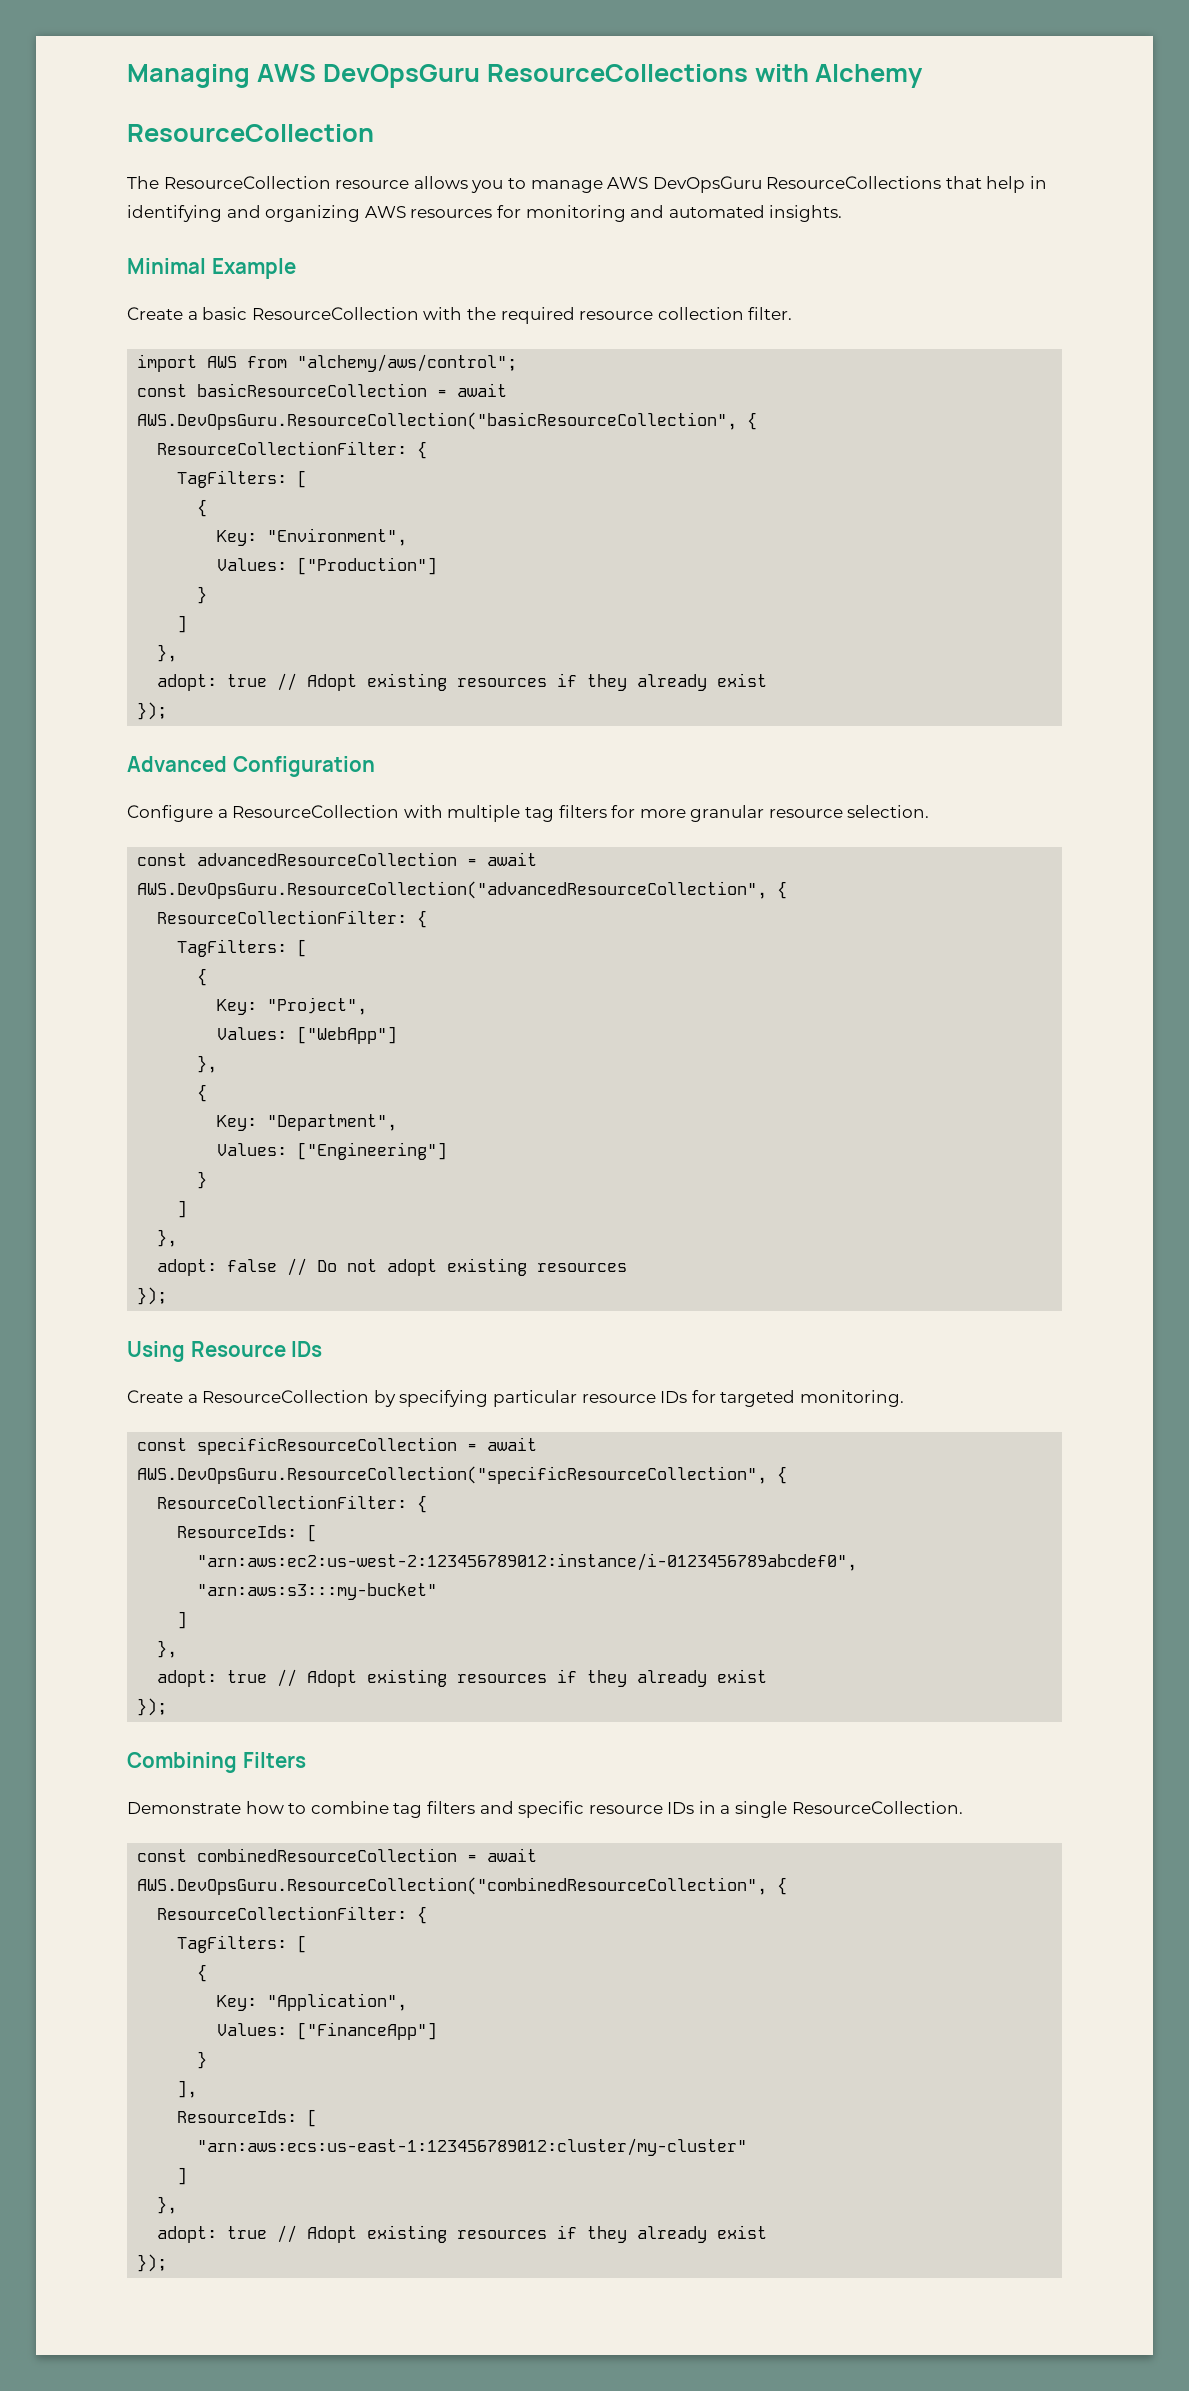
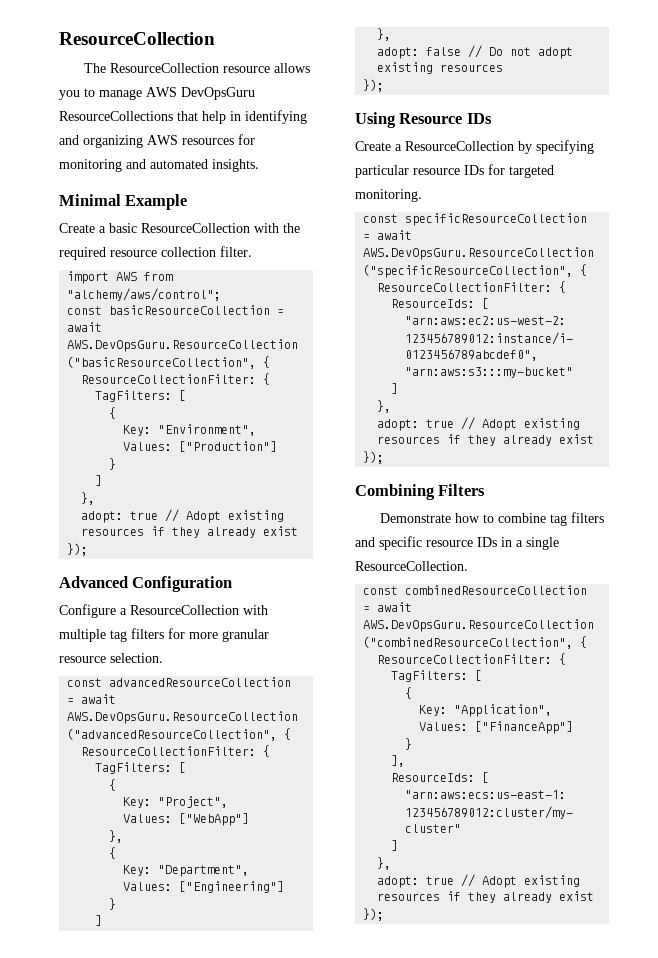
[127,64,924,88] Managing AWS DevOpsGuru ResourceCollections with Alchemy // -> (59, 38) none

